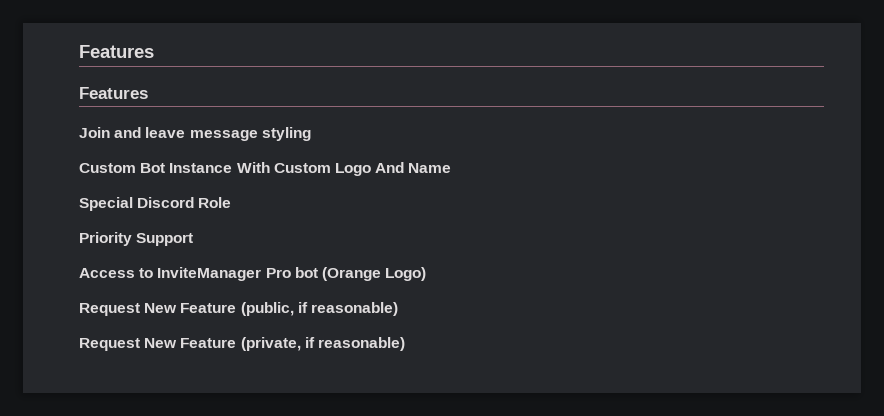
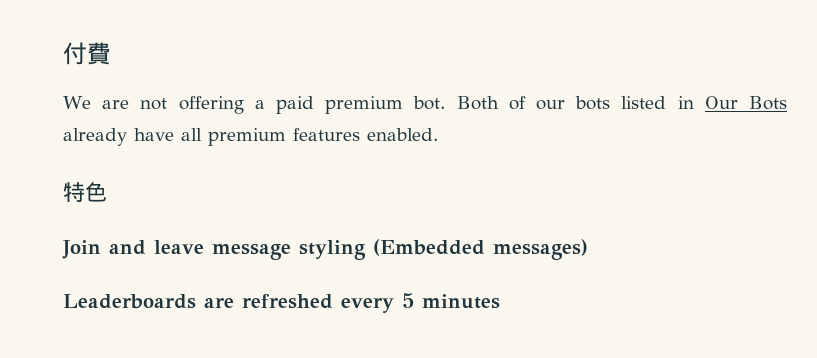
[79,45,154,58] [79,87,148,99] Features // Features -> [63,42,111,65] [63,96,787,114] [63,128,438,146] [63,182,107,202] 付費 // We are not offering a paid premium bot. Both of our bots listed in Our Bots already have all premium features enabled. // 特色
[79,162,452,176] [79,197,232,211] [79,232,194,246] [79,267,427,281] [79,302,398,316] [79,337,405,351] // Custom Bot Instance With Custom Logo And Name // Special Discord Role // Priority Support // Access to InviteManager Pro bot (Orange Logo) // Request New Feature (public, if reasonable) // Request New Feature (private, if reasonable) -> [373,239,588,260] [63,293,500,313] (Embedded messages) // Leaderboards are refreshed every 5 minutes

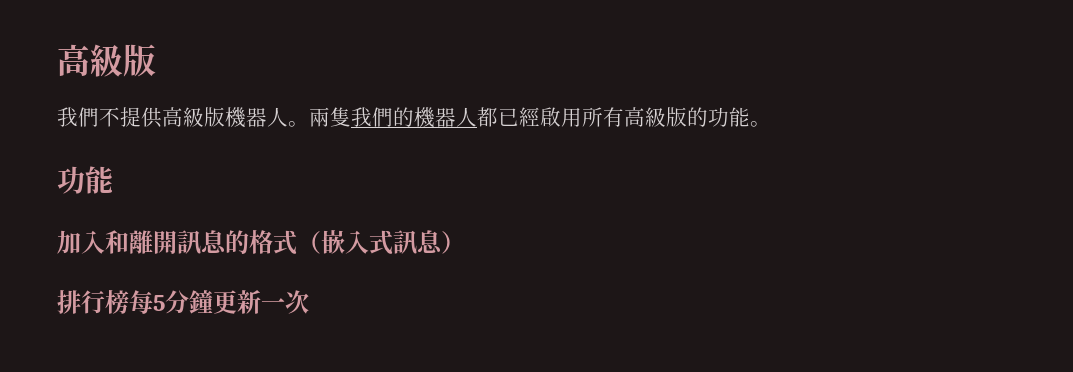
[63,42,111,65] [63,96,787,114] [63,128,438,146] [63,182,107,202] [62,239,588,260] [63,293,500,313] 付費 // We are not offering a paid premium bot. Both of our bots listed in Our Bots already have all premium features enabled. // 特色 // Join and leave message styling (Embedded messages) // Leaderboards are refreshed every 5 minutes -> [57,44,156,77] [57,107,771,128] [57,166,113,194] [57,230,465,255] [57,290,309,314] 高級版 // 我們不提供高級版機器人。兩隻我們的機器人都已經啟用所有高級版的功能。 // 功能 // 加入和離開訊息的格式（嵌入式訊息） // 排行榜每5分鐘更新一次

